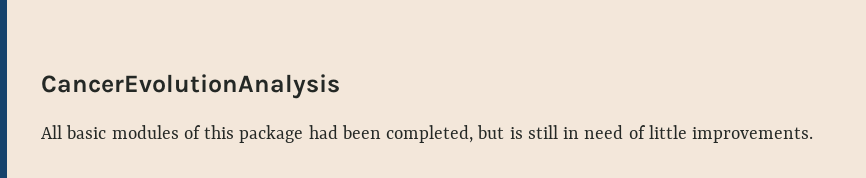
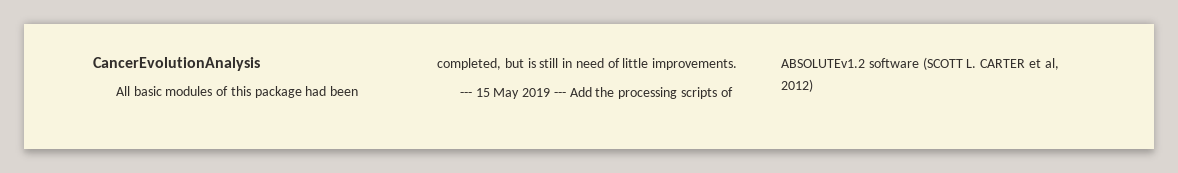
(814, 135) none -> [459,87,733,99] [781,57,1059,70] [781,79,813,92] // --- 15 May 2019 --- Add the processing scripts of ABSOLUTEv1.2 software (SCOTT L. CARTER et al, 2012)

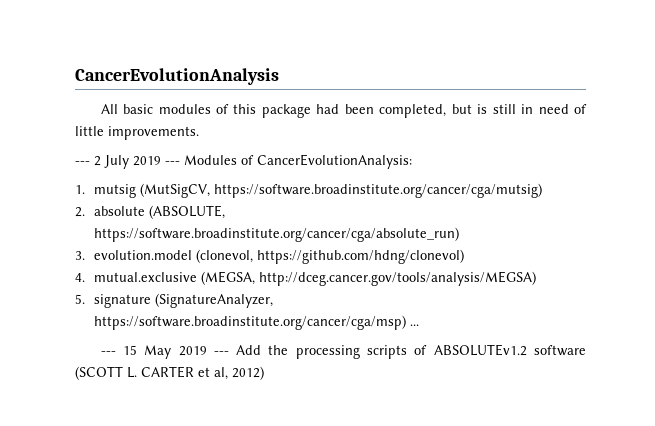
(738, 64) none -> [75,154,412,169] [75,183,543,198] [75,205,226,219] [94,227,460,242] [75,249,465,264] [75,271,537,286] [75,293,274,308] [94,315,420,330] // --- 2 July 2019 --- Modules of CancerEvolutionAnalysis: // 1. mutsig (MutSigCV, https://software.broadinstitute.org/cancer/cga/mutsig) // 2. absolute (ABSOLUTE, https://software.broadinstitute.org/cancer/cga/absolute_run) // 3. evolution.model (clonevol, https://github.com/hdng/clonevol) // 4. mutual.exclusive (MEGSA, http://dceg.cancer.gov/tools/analysis/MEGSA) // 5. signature (SignatureAnalyzer, https://software.broadinstitute.org/cancer/cga/msp) ...

